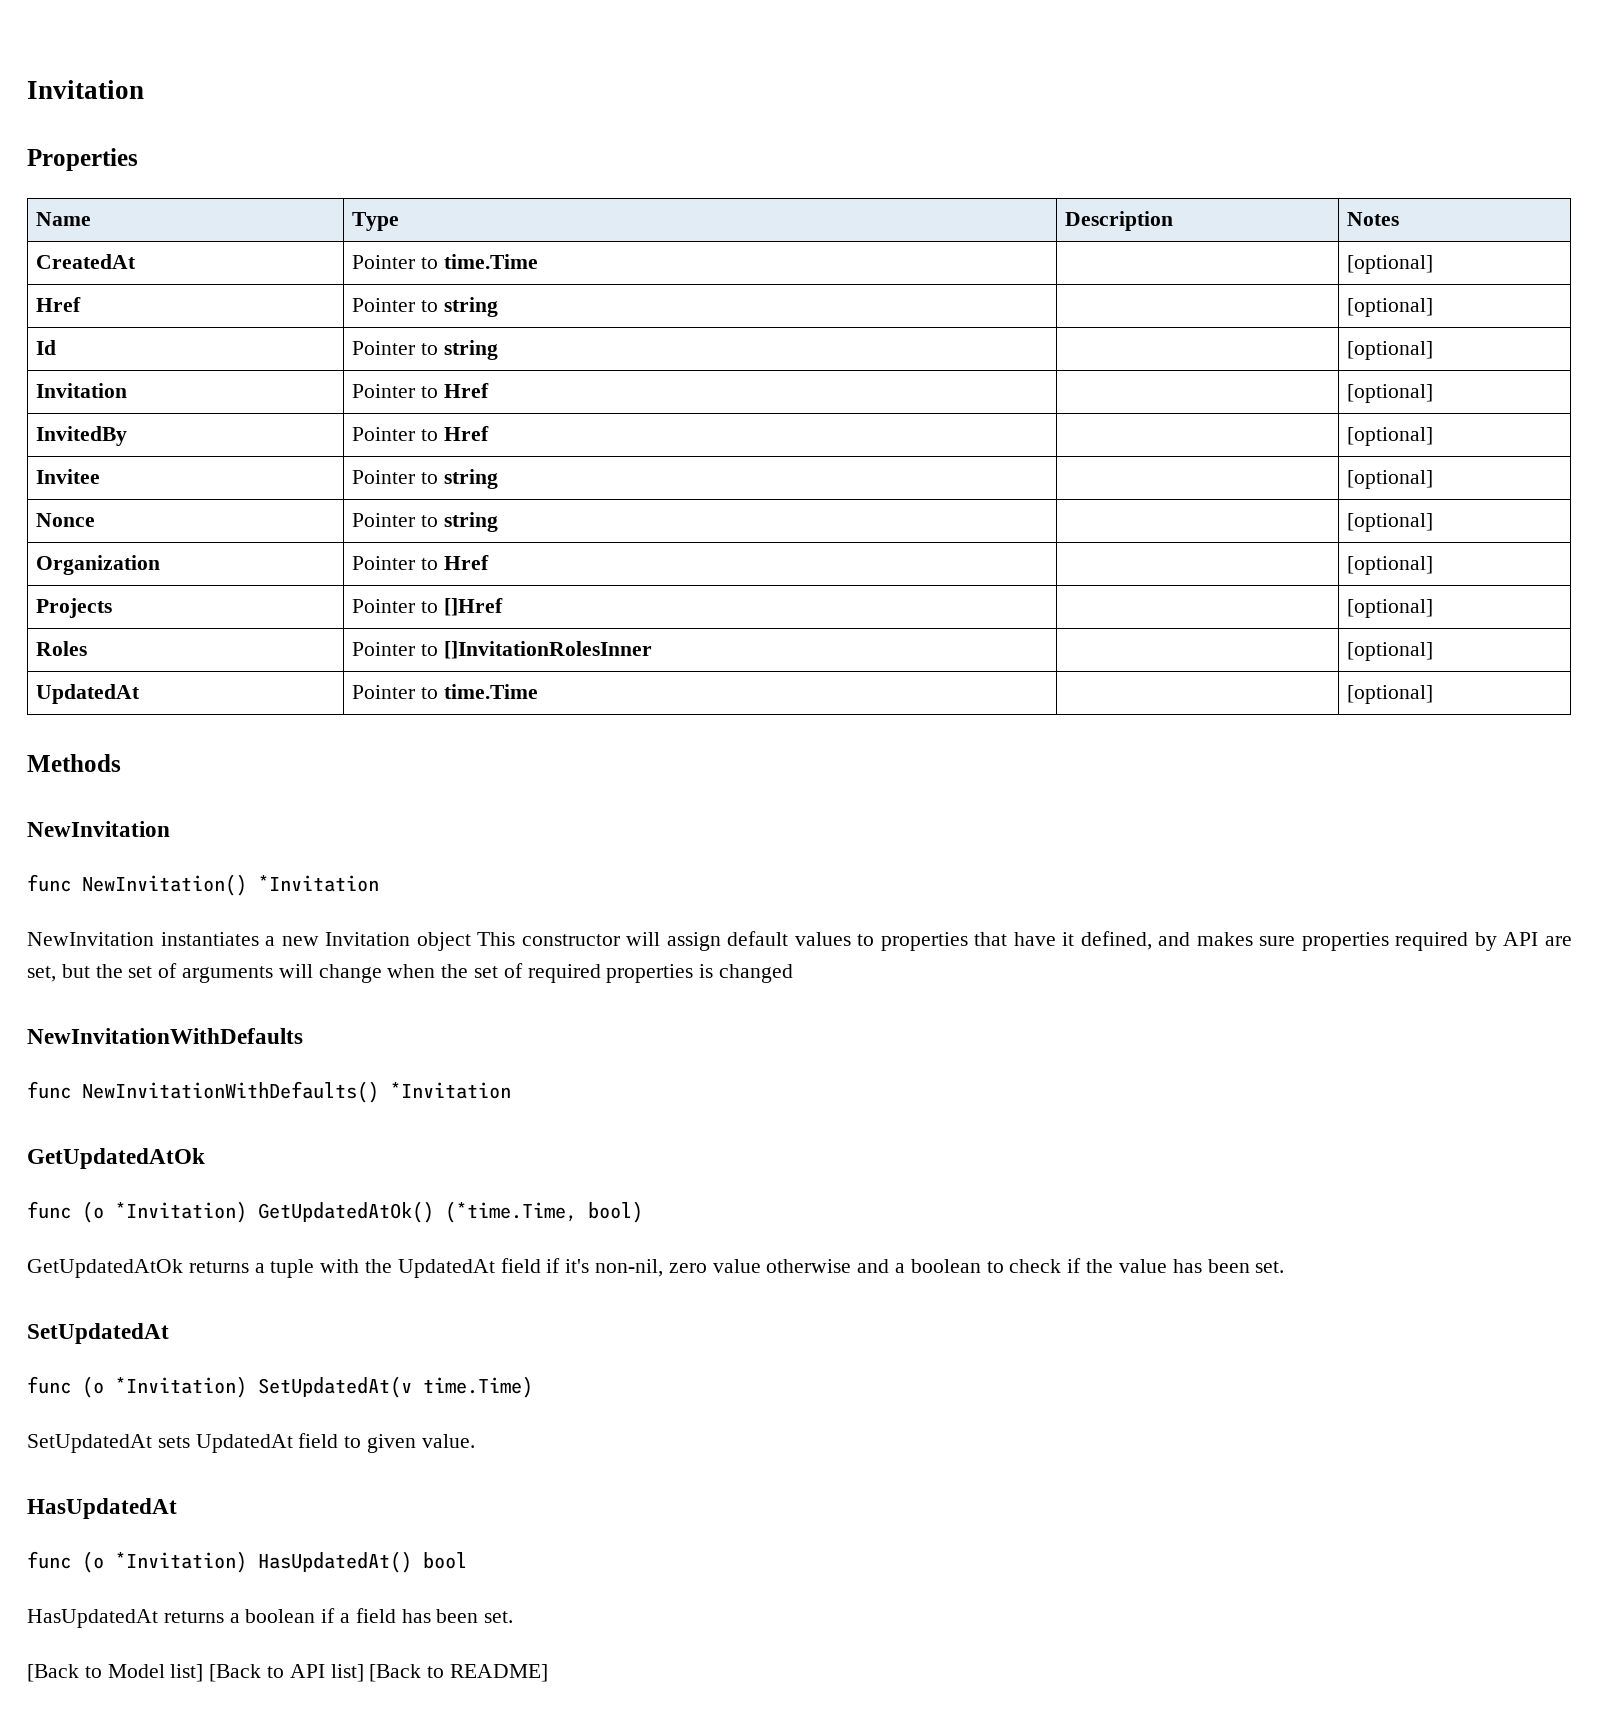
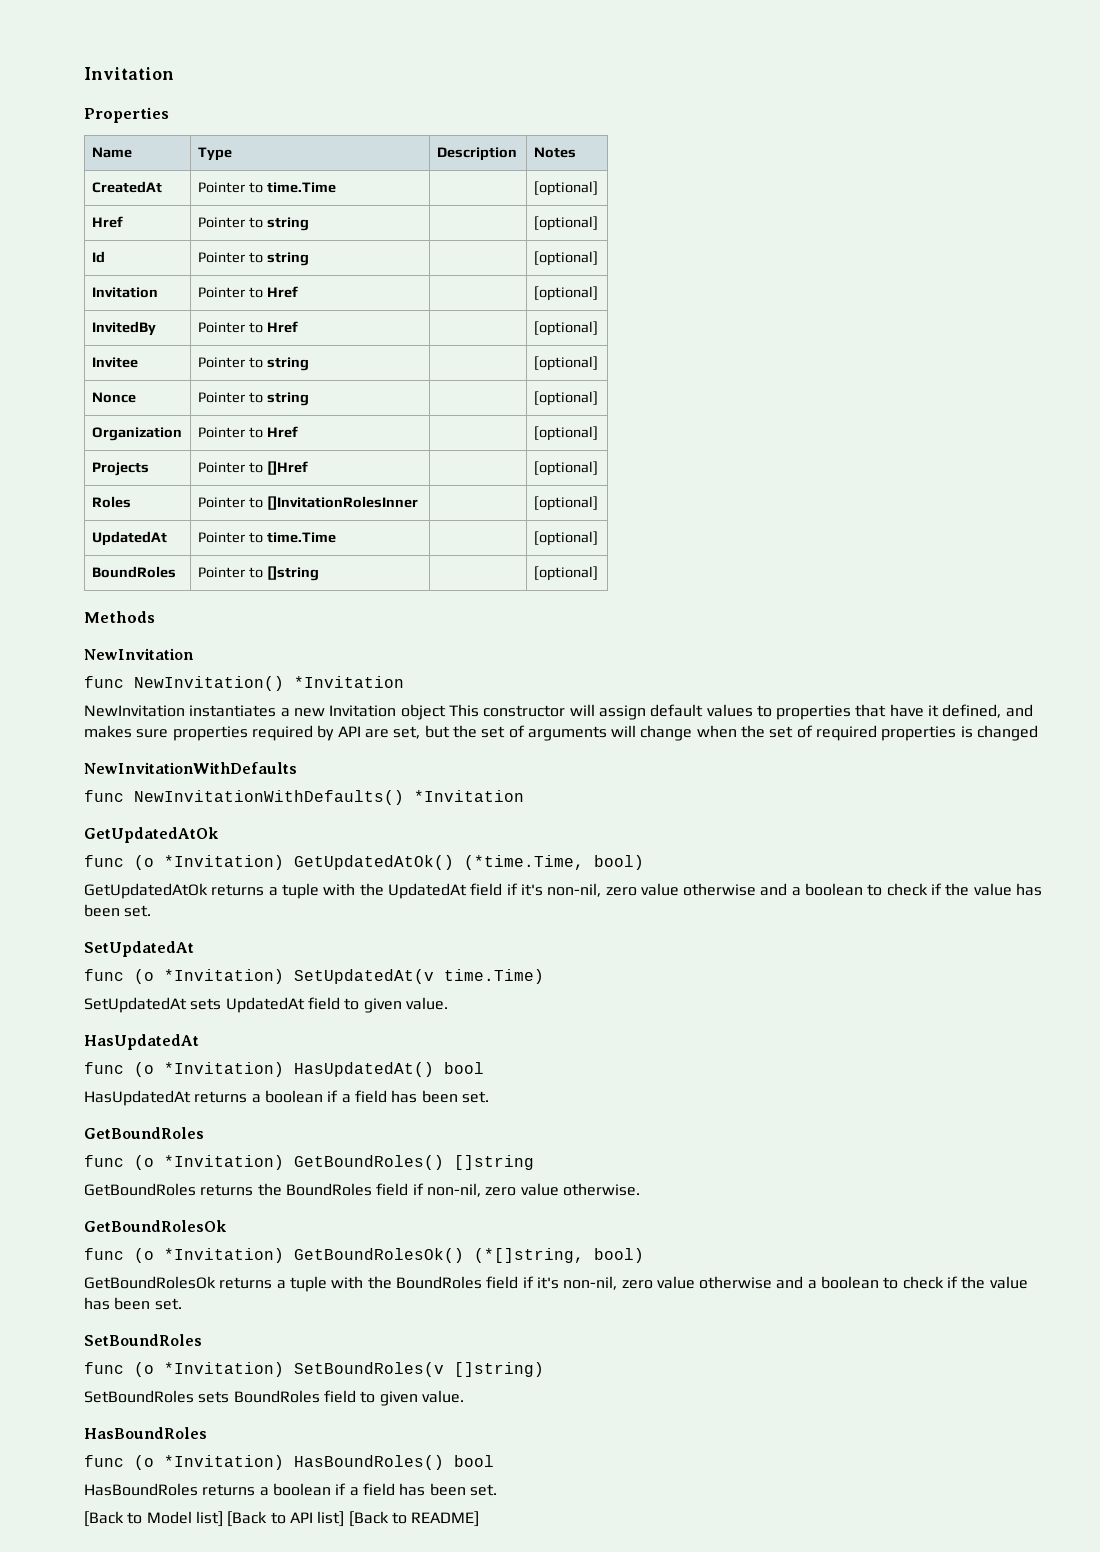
(1434, 694) none -> [91,566,176,578] [197,566,319,581] [533,566,598,581] // BoundRoles | Pointer to []string | | [optional]
(514, 1617) none -> [84,1127,204,1139] [84,1155,534,1170] [84,1183,640,1197] [84,1220,226,1232] [84,1248,644,1263] [84,1276,1028,1292] [84,1297,182,1310] [84,1334,202,1346] [84,1362,544,1377] [84,1390,464,1406] [84,1427,207,1439] [84,1455,494,1470] [84,1483,497,1496] // GetBoundRoles // func (o *Invitation) GetBoundRoles() []string // GetBoundRoles returns the BoundRoles field if non-nil, zero value otherwise. // GetBoundRolesOk // func (o *Invitation) GetBoundRolesOk() (*[]string, bool) // GetBoundRolesOk returns a tuple with the BoundRoles field if it's non-nil, zero value otherwise and a boolean to check if the value has been set. // SetBoundRoles // func (o *Invitation) SetBoundRoles(v []string) // SetBoundRoles sets BoundRoles field to given value. // HasBoundRoles // func (o *Invitation) HasBoundRoles() bool // HasBoundRoles returns a boolean if a field has been set.

